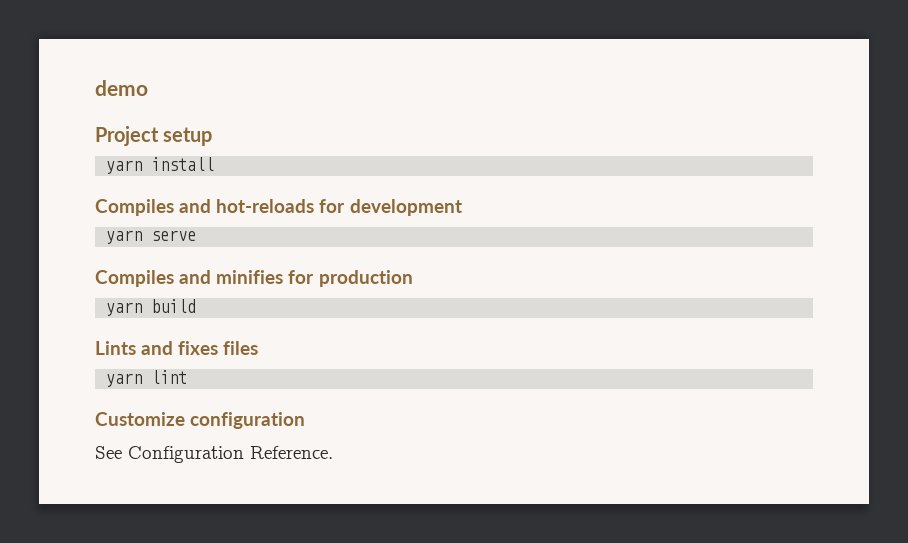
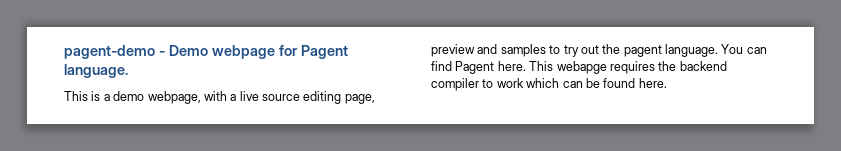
[95,80,148,96] [95,126,213,146] [106,157,215,174] [95,199,462,216] [106,230,197,244] [95,270,413,287] [106,299,197,316] [95,341,259,355] [106,370,188,387] [95,412,306,429] [95,446,333,463] demo // Project setup // yarn install // Compiles and hot-reloads for development // yarn serve // Compiles and minifies for production // yarn build // Lints and fixes files // yarn lint // Customize configuration // See Configuration Reference. -> [64,45,348,59] [64,64,128,78] [64,91,375,104] [431,44,767,57] [431,61,727,74] [431,78,667,91] pagent-demo - Demo webpage for Pagent language. // This is a demo webpage, with a live source editing page, preview and samples to try out the pagent language. You can find Pagent here. This webapge requires the backend compiler to work which can be found here.

